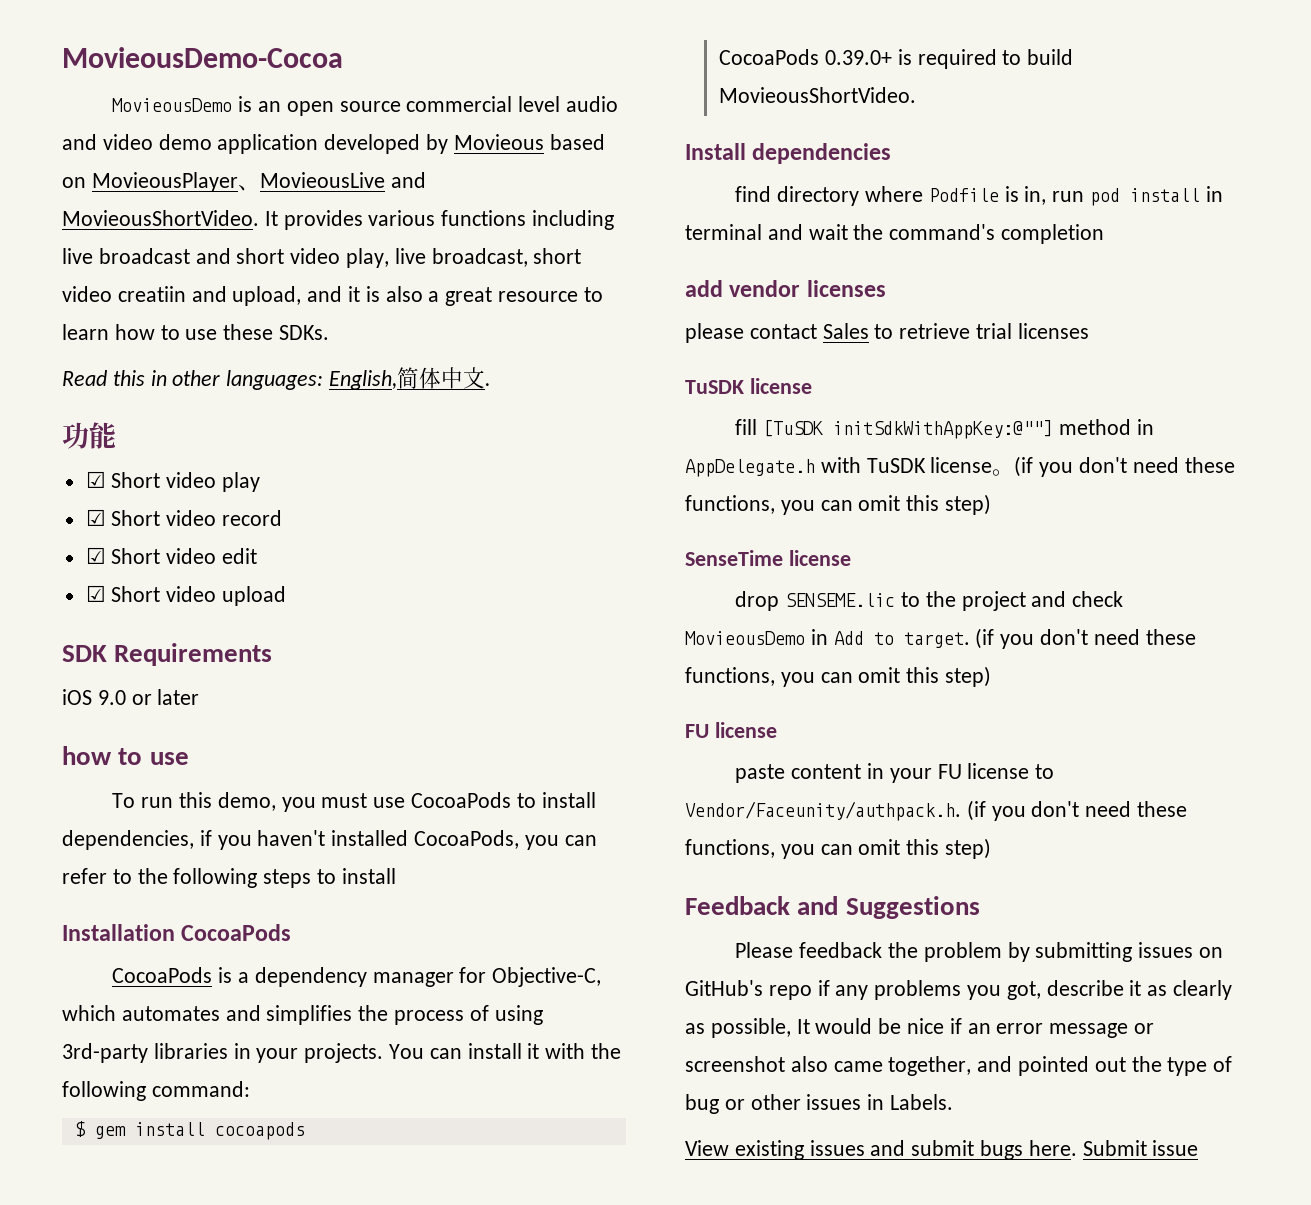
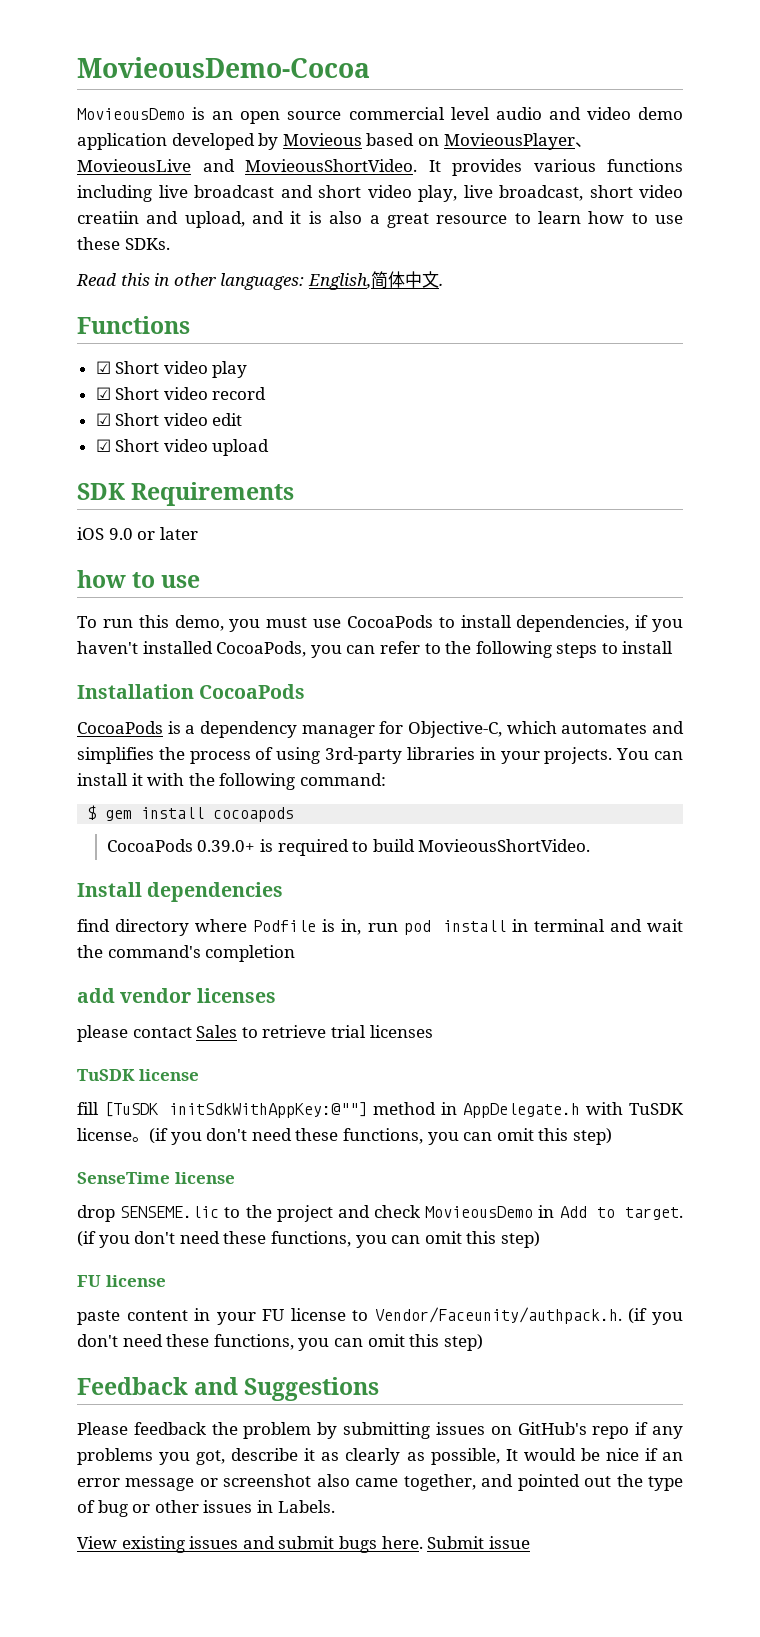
[62,422,116,449] 功能 -> [77,316,190,334] Functions

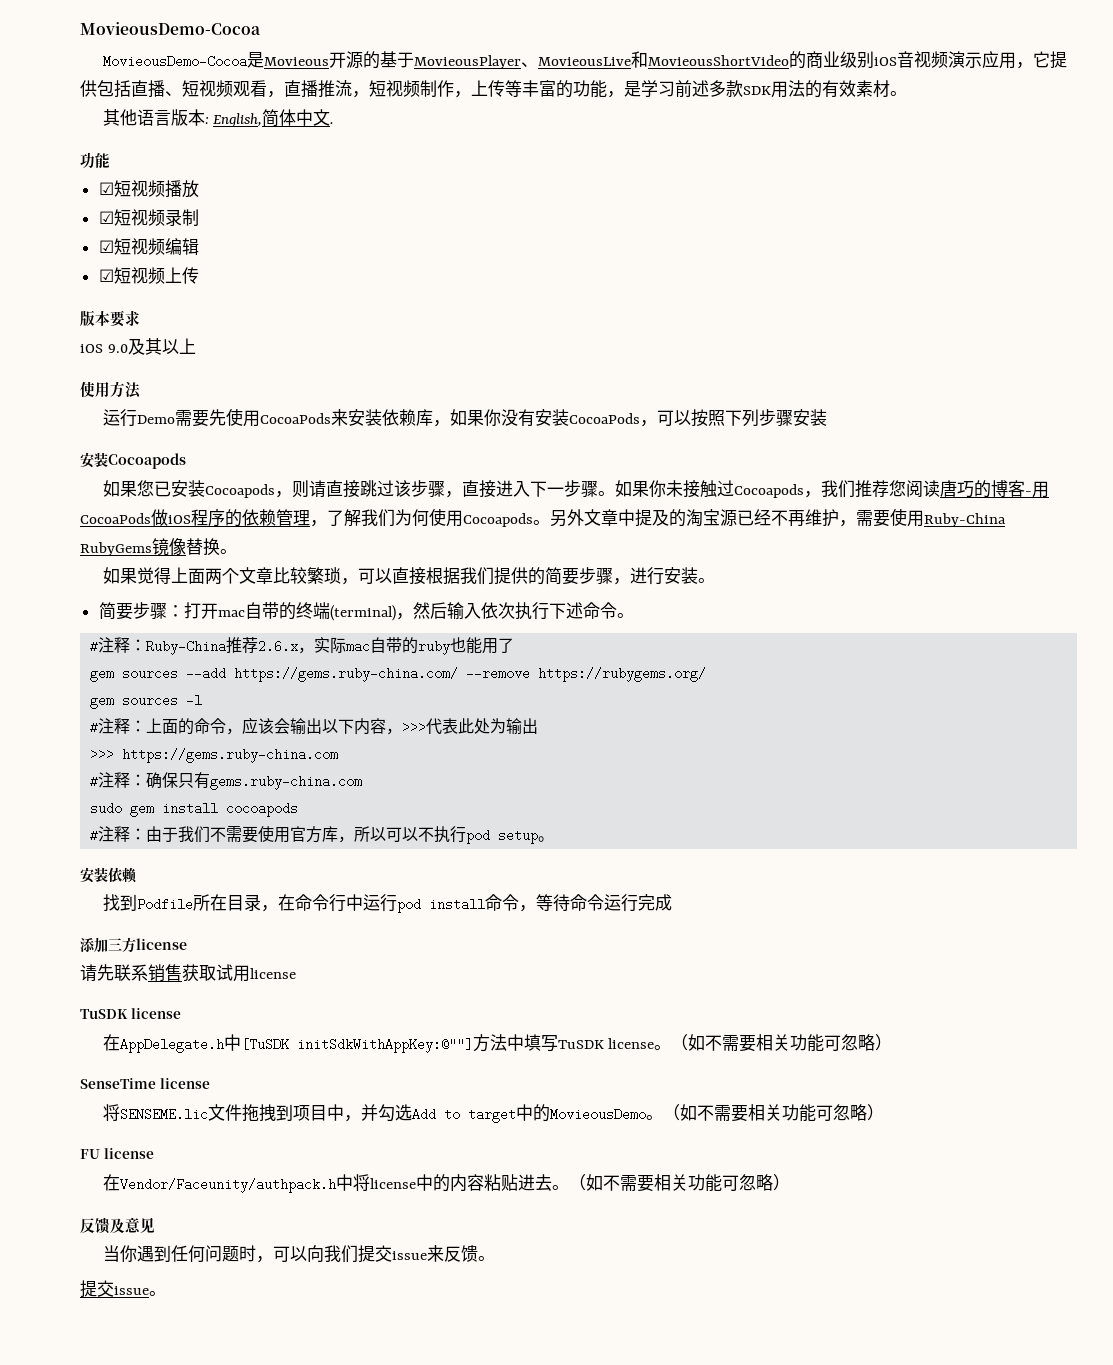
[77,107,684,124] [77,133,592,150] [77,159,683,176] [77,185,683,202] [77,211,683,228] [77,237,170,250] [76,273,305,290] MovieousDemo is an open source commercial level audio and video demo application developed by Movieous based on MovieousPlayer、MovieousLive and MovieousShortVideo. It provides various functions including live broadcast and short video play, live broadcast, short video creatiin and upload, and it is also a great resource to learn how to use these SDKs. // Read this in other languages: -> [102,51,1067,69] [80,80,907,98] [102,109,209,126] MovieousDemo-Cocoa是Movieous开源的基于MovieousPlayer、MovieousLive和MovieousShortVideo的商业级别iOS音视频演示应用，它提供包括直播、短视频观看，直播推流，短视频制作，上传等丰富的功能，是学习前述多款SDK用法的有效素材。 // 其他语言版本:
[77,316,190,334] [95,361,248,378] [95,387,267,400] [95,413,243,426] [95,439,270,456] [77,482,295,506] [77,527,198,540] [77,570,201,588] [77,615,683,632] [77,641,674,658] [77,684,306,699] [77,721,684,738] [77,747,683,764] [77,773,386,790] [87,805,295,822] [106,839,591,856] [77,882,284,902] [77,919,683,936] [77,945,296,962] [77,988,276,1003] [77,1025,433,1042] [77,1069,199,1081] [77,1102,684,1118] [77,1128,612,1145] [77,1172,235,1184] [77,1205,683,1222] [77,1231,540,1248] [77,1275,166,1287] [77,1307,683,1325] [77,1334,483,1351] [77,1377,380,1401] [77,1422,684,1439] [77,1448,683,1465] [77,1474,683,1491] [77,1500,335,1517] [77,1536,530,1553] Functions // ☑ Short video play // ☑ Short video record // ☑ Short video edit // ☑ Short video upload // SDK Requirements // iOS 9.0 or later // how to use // To run this demo, you must use CocoaPods to install dependencies, if you haven't installed CocoaPods, you can refer to the following steps to install // Installation CocoaPods // CocoaPods is a dependency manager for Objective-C, which automates and simplifies the process of using 3rd-party libraries in your projects. You can install it with the following command: // $ gem install cocoapods // CocoaPods 0.39.0+ is required to build MovieousShortVideo. // Install dependencies // find directory where Podfile is in, run pod install in terminal and wait the command's completion // add vendor licenses // please contact Sales to retrieve trial licenses // TuSDK license // fill [TuSDK initSdkWithAppKey:@""] method in AppDelegate.h with TuSDK license。(if you don't need these functions, you can omit this step) // SenseTime license // drop SENSEME.lic to the project and check MovieousDemo in Add to target. (if you don't need these functions, you can omit this step) // FU license // paste content in your FU license to Vendor/Faceunity/authpack.h. (if you don't need these functions, you can omit this step) // Feedback and Suggestions // Please feedback the problem by submitting issues on GitHub's repo if any problems you got, describe it as clearly as possible, It would be nice if an error message or screenshot also came together, and pointed out the type of bug or other issues in Labels. // View existing issues and submit bugs here. Submit issue -> [80,152,110,168] [98,180,199,198] [98,209,199,226] [98,238,199,255] [98,267,199,284] [80,310,140,327] [80,338,196,355] [80,381,141,398] [102,408,827,427] [80,452,186,469] [102,480,1049,498] [80,508,1006,527] [80,538,237,556] [102,567,715,585] [98,602,634,621] [90,637,515,655] [90,667,707,682] [90,694,203,709] [90,717,539,735] [90,748,339,763] [90,772,363,790] [90,802,299,817] [90,826,555,844] [80,867,137,883] [102,894,672,913] [80,937,187,953] [80,964,296,982] [80,1008,181,1019] [102,1034,893,1053] [80,1078,210,1089] [102,1104,884,1123] [80,1148,154,1159] [102,1174,790,1193] [80,1217,155,1234] [102,1245,495,1263] [80,1280,166,1298] 功能 // ☑短视频播放 // ☑短视频录制 // ☑短视频编辑 // ☑短视频上传 // 版本要求 // iOS 9.0及其以上 // 使用方法 // 运行Demo需要先使用CocoaPods来安装依赖库，如果你没有安装CocoaPods，可以按照下列步骤安装 // 安装Cocoapods // 如果您已安装Cocoapods，则请直接跳过该步骤，直接进入下一步骤。如果你未接触过Cocoapods，我们推荐您阅读唐巧的博客-用CocoaPods做iOS程序的依赖管理，了解我们为何使用Cocoapods。另外文章中提及的淘宝源已经不再维护，需要使用Ruby-China RubyGems镜像替换。 // 如果觉得上面两个文章比较繁琐，可以直接根据我们提供的简要步骤，进行安装。 // 简要步骤：打开mac自带的终端(terminal)，然后输入依次执行下述命令。 // #注释：Ruby-China推荐2.6.x，实际mac自带的ruby也能用了 // gem sources --add https://gems.ruby-china.com/ --remove https://rubygems.org/ // gem sources -l // #注释：上面的命令，应该会输出以下内容，>>>代表此处为输出 // >>> https://gems.ruby-china.com // #注释：确保只有gems.ruby-china.com // sudo gem install cocoapods // #注释：由于我们不需要使用官方库，所以可以不执行pod setup。 // 安装依赖 // 找到Podfile所在目录，在命令行中运行pod install命令，等待命令运行完成 // 添加三方license // 请先联系销售获取试用license // TuSDK license // 在AppDelegate.h中[TuSDK initSdkWithAppKey:@""]方法中填写TuSDK license。（如不需要相关功能可忽略） // SenseTime license // 将SENSEME.lic文件拖拽到项目中，并勾选Add to target中的MovieousDemo。（如不需要相关功能可忽略） // FU license // 在Vendor/Faceunity/authpack.h中将license中的内容粘贴进去。（如不需要相关功能可忽略） // 反馈及意见 // 当你遇到任何问题时，可以向我们提交issue来反馈。 // 提交issue。

